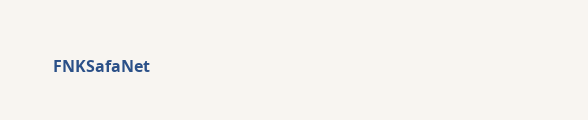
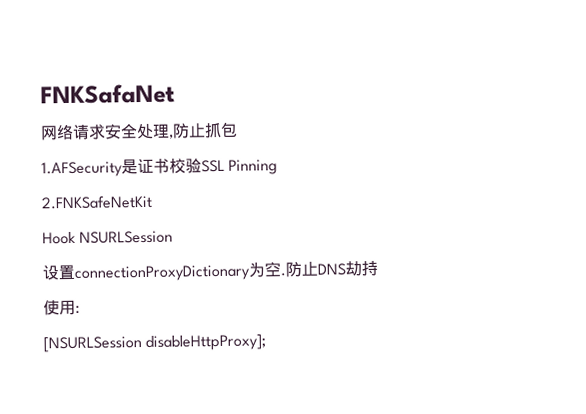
(150, 66) none -> [40,121,238,141] [41,158,279,178] [41,194,152,210] [42,230,174,245] [42,260,378,282] [43,299,80,316] [43,334,267,353] // 网络请求安全处理,防止抓包 // 1.AFSecurity是证书校验SSL Pinning // 2.FNKSafeNetKit // Hook NSURLSession // 设置connectionProxyDictionary为空.防止DNS劫持 // 使用: // [NSURLSession disableHttpProxy];

